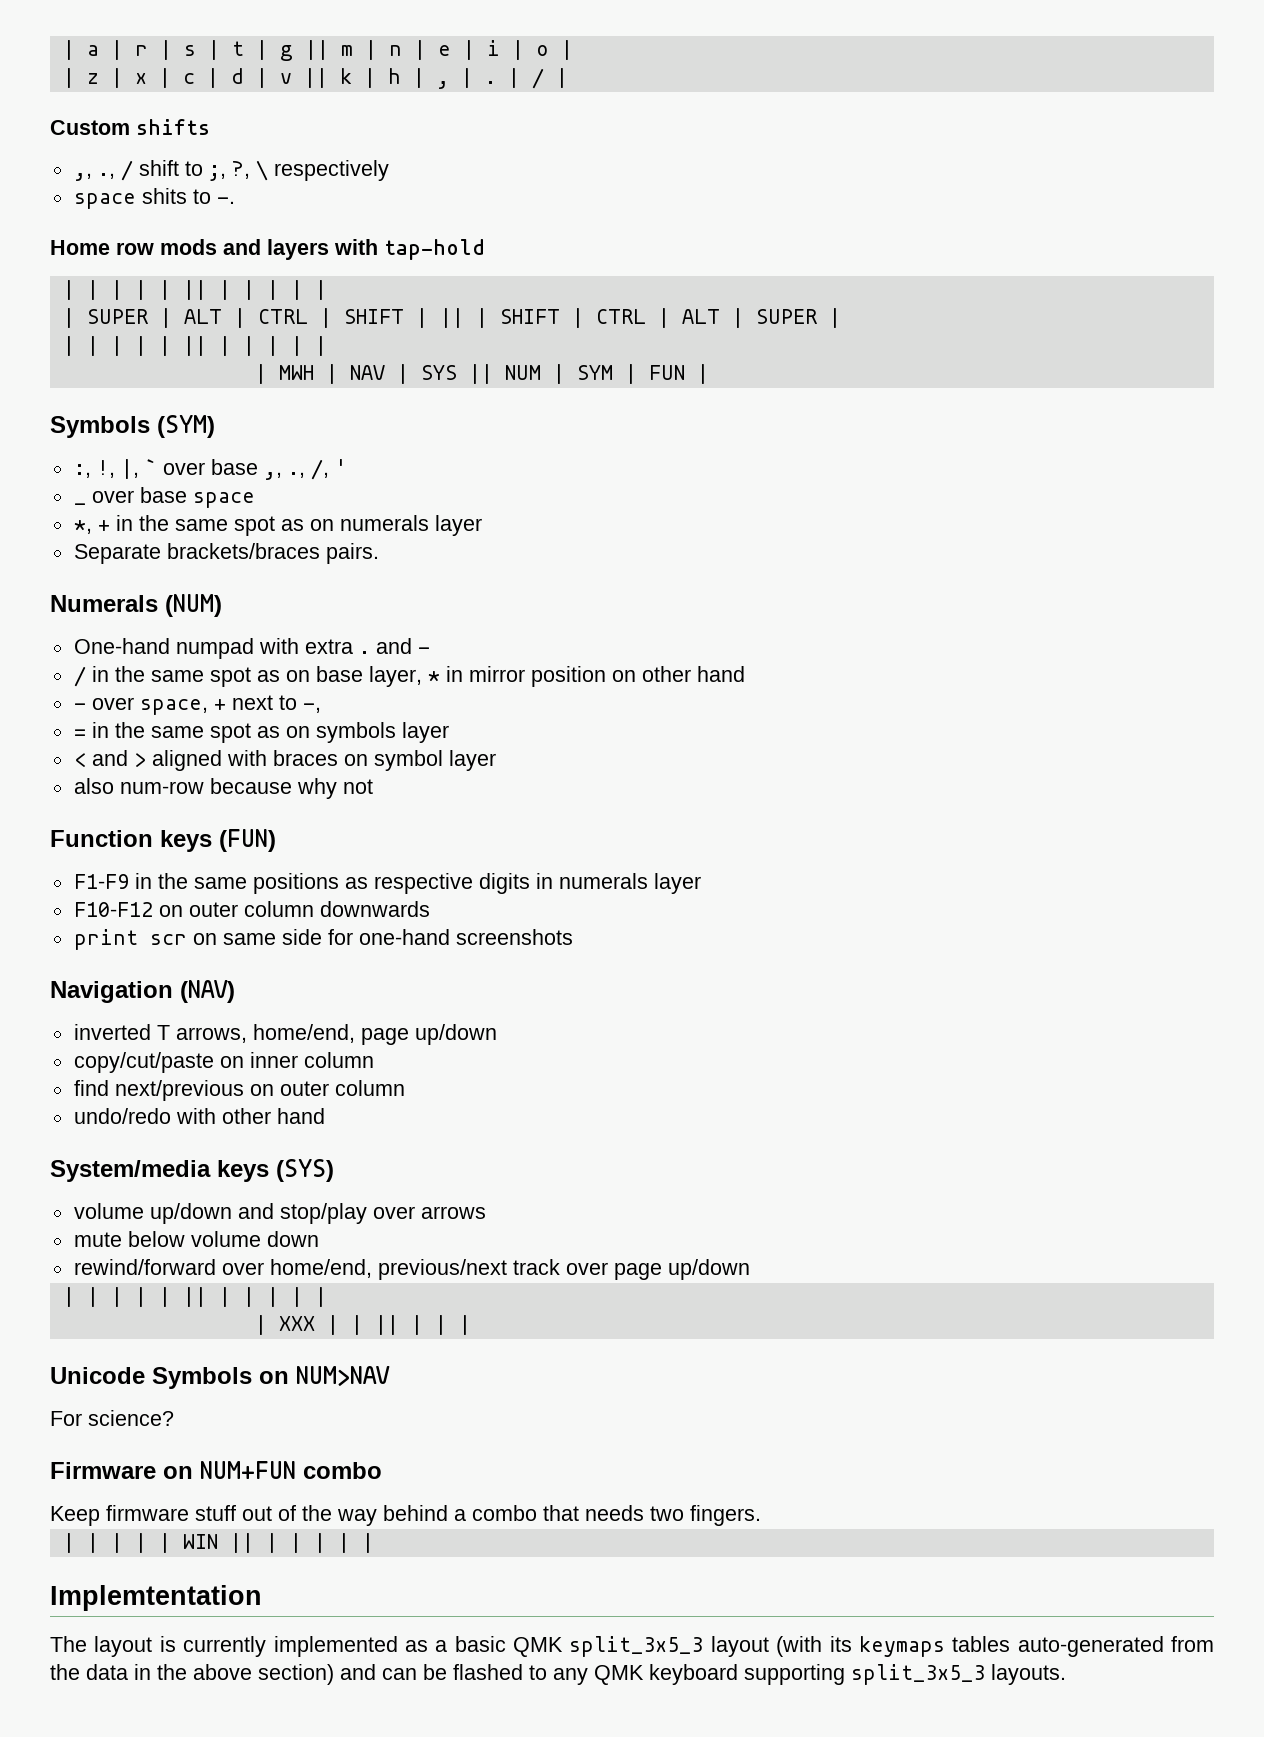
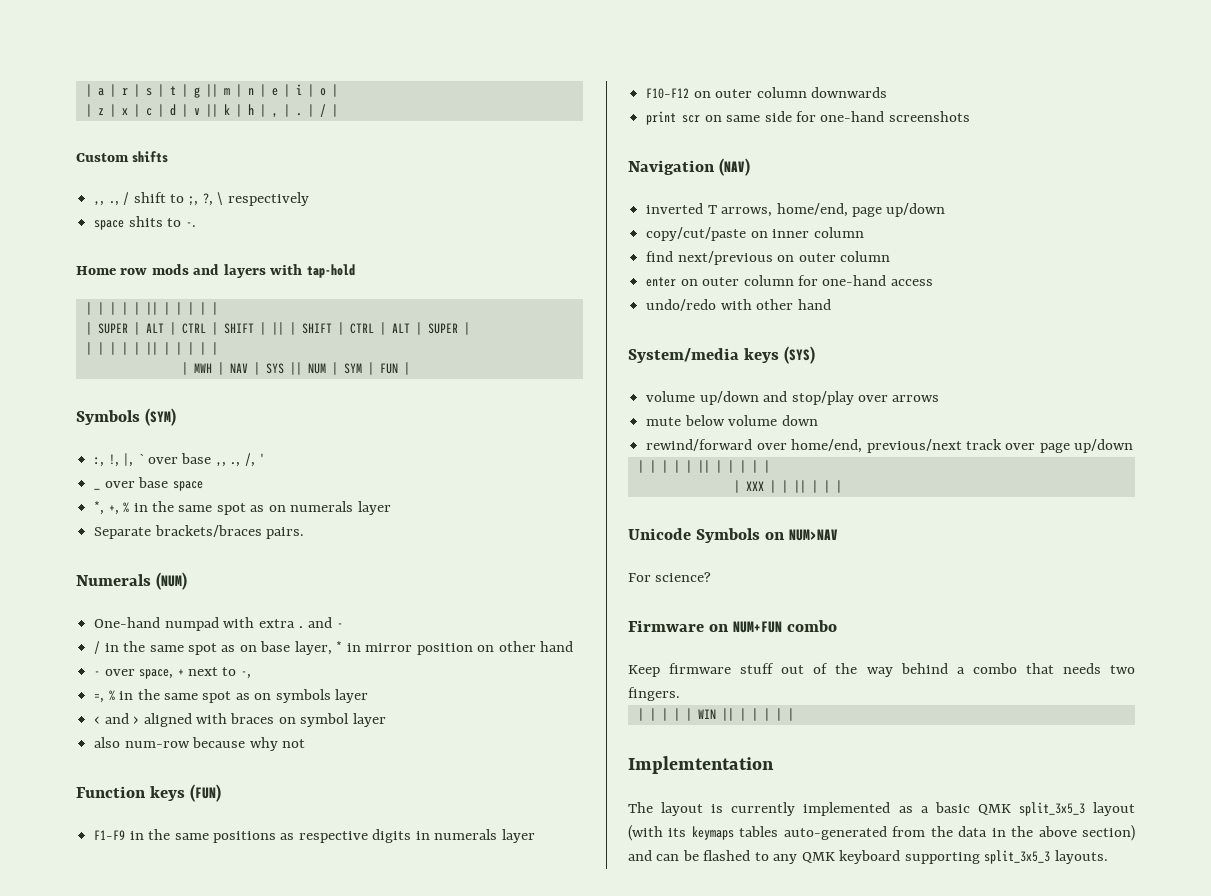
[97,520,110,531] + -> [108,502,130,515] +, %
[73,729,86,738] = -> [94,690,115,703] =, %
(405, 1088) none -> [646,275,933,287] // enter on outer column for one-hand access

